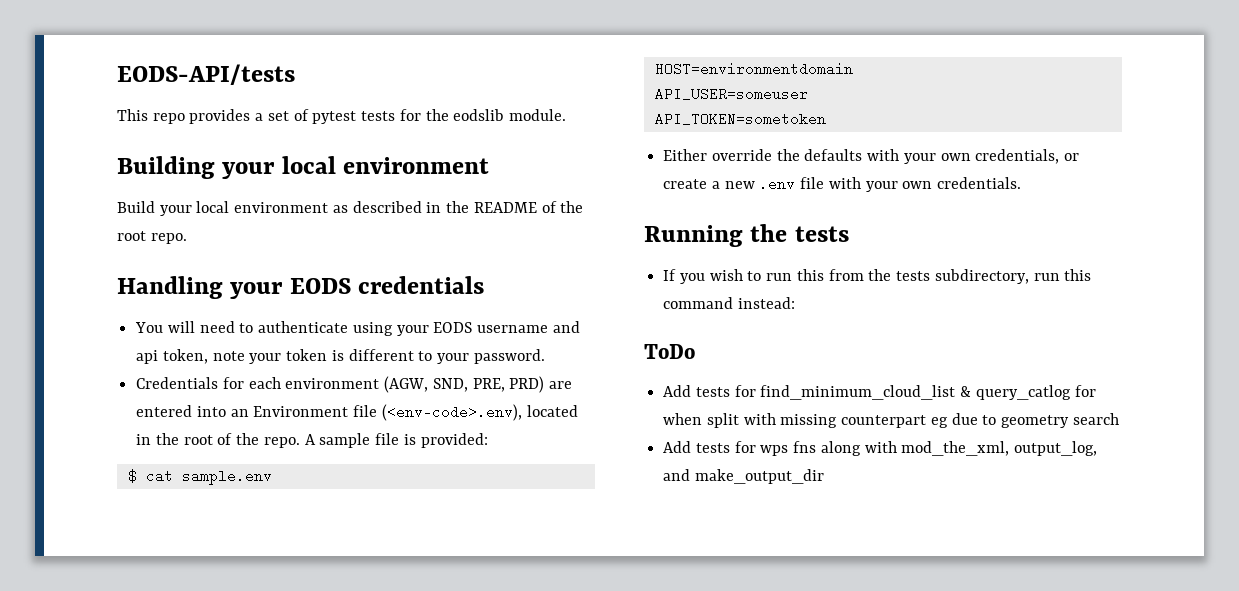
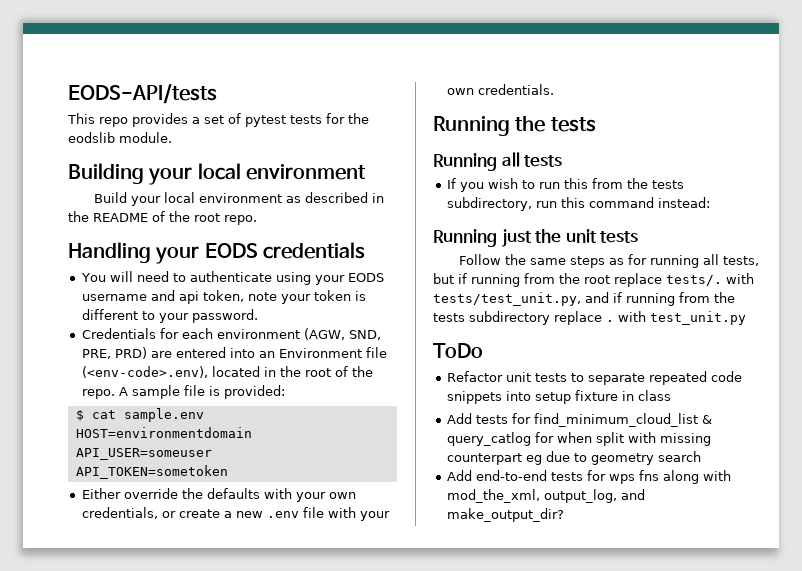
(849, 234) none -> [433,152,563,171] // Running all tests
[644,344,695,359] ToDo -> [433,229,639,247] [458,254,759,268] [433,273,754,287] [433,292,735,306] [433,311,746,325] [433,343,483,358] [446,371,742,385] [446,390,671,404] Running just the unit tests // Follow the same steps as for running all tests, but if running from the root replace tests/. with tests/test_unit.py, and if running from the tests subdirectory replace . with test_unit.py // ToDo // Refactor unit tests to separate repeated code snippets into setup fixture in class
(692, 447) none -> [475,470,547,481] end-to-end
[694,469,824,484] make_output_dir -> [446,508,564,522] make_output_dir?

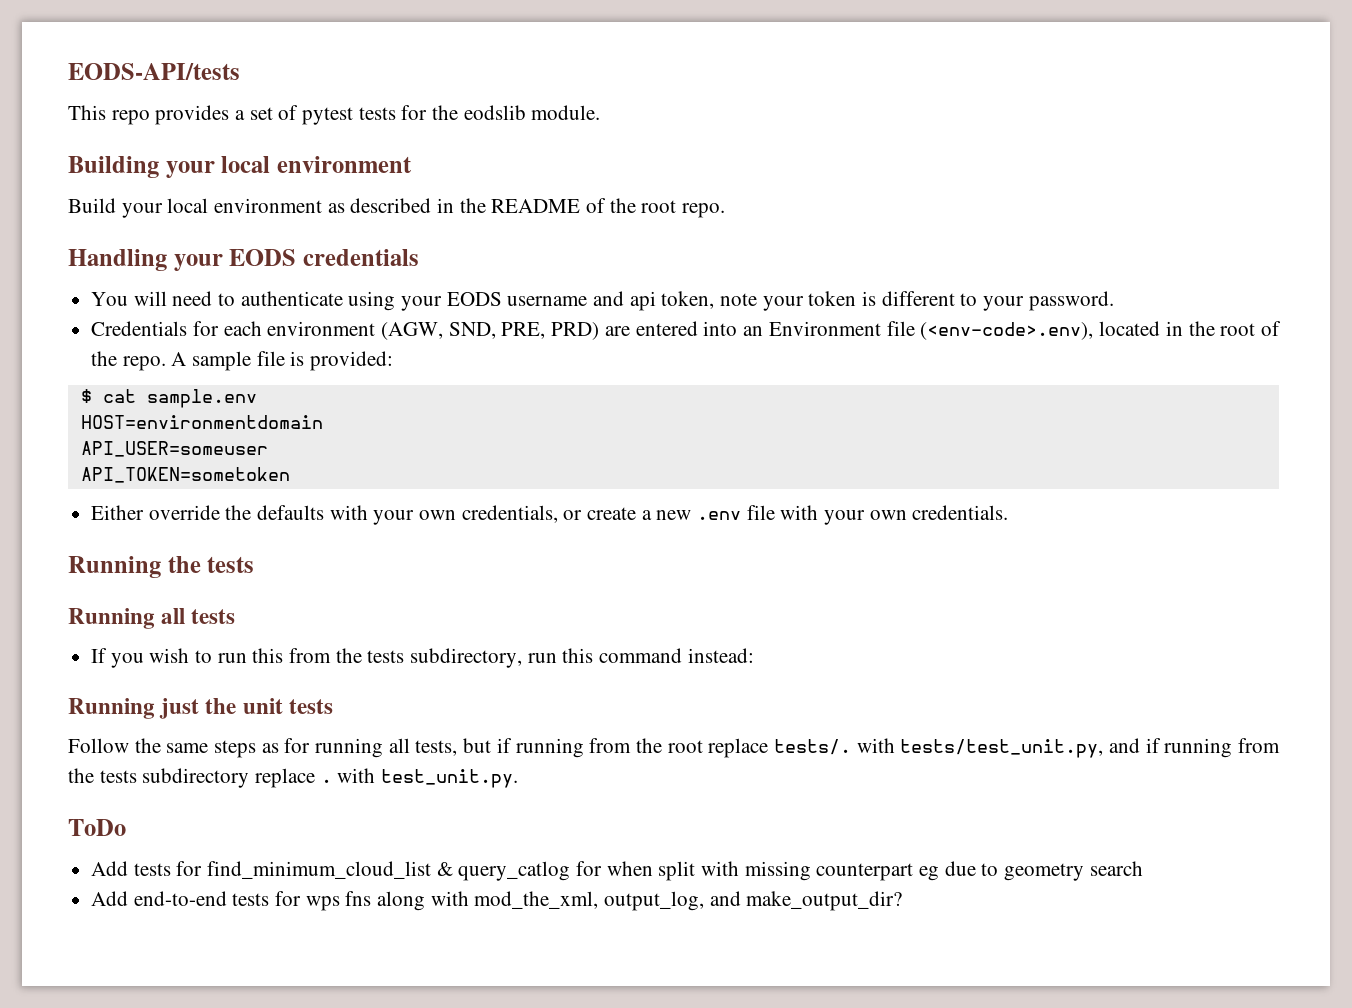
[650,311,746,325] test_unit.py -> [381,769,519,788] test_unit.py.
[446,371,742,385] [446,390,671,404] // Refactor unit tests to separate repeated code snippets into setup fixture in class -> (126, 827) none

